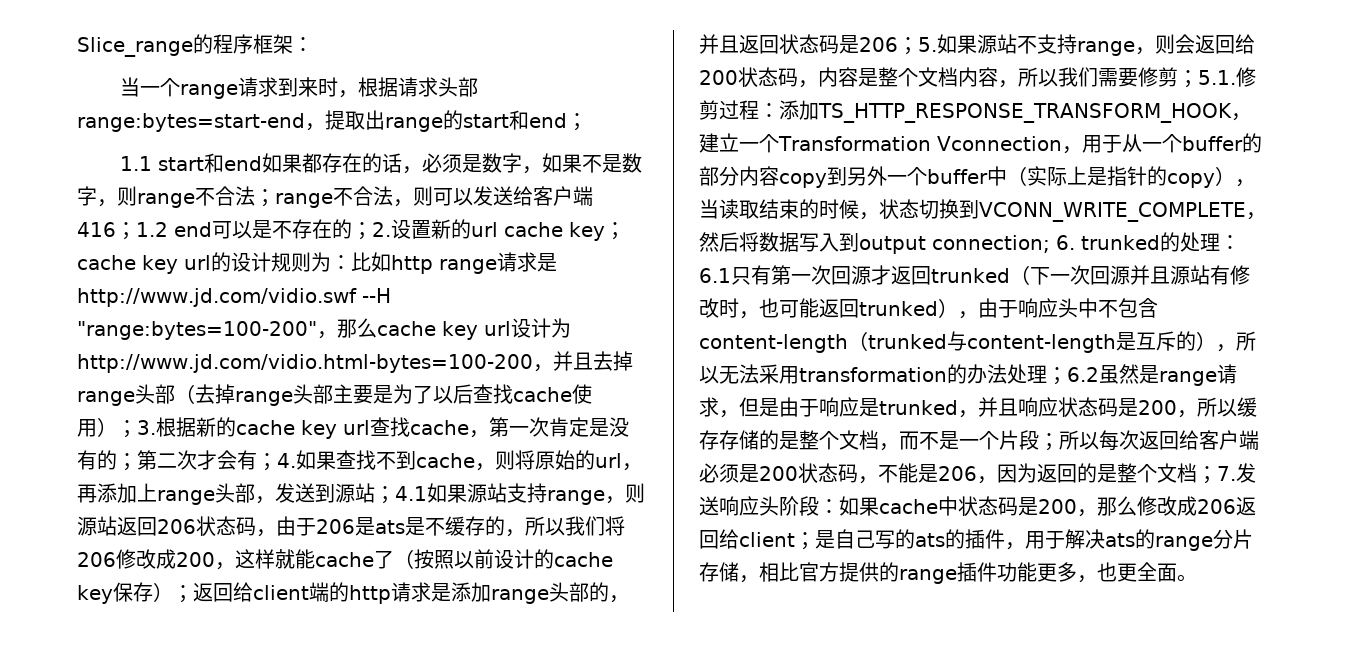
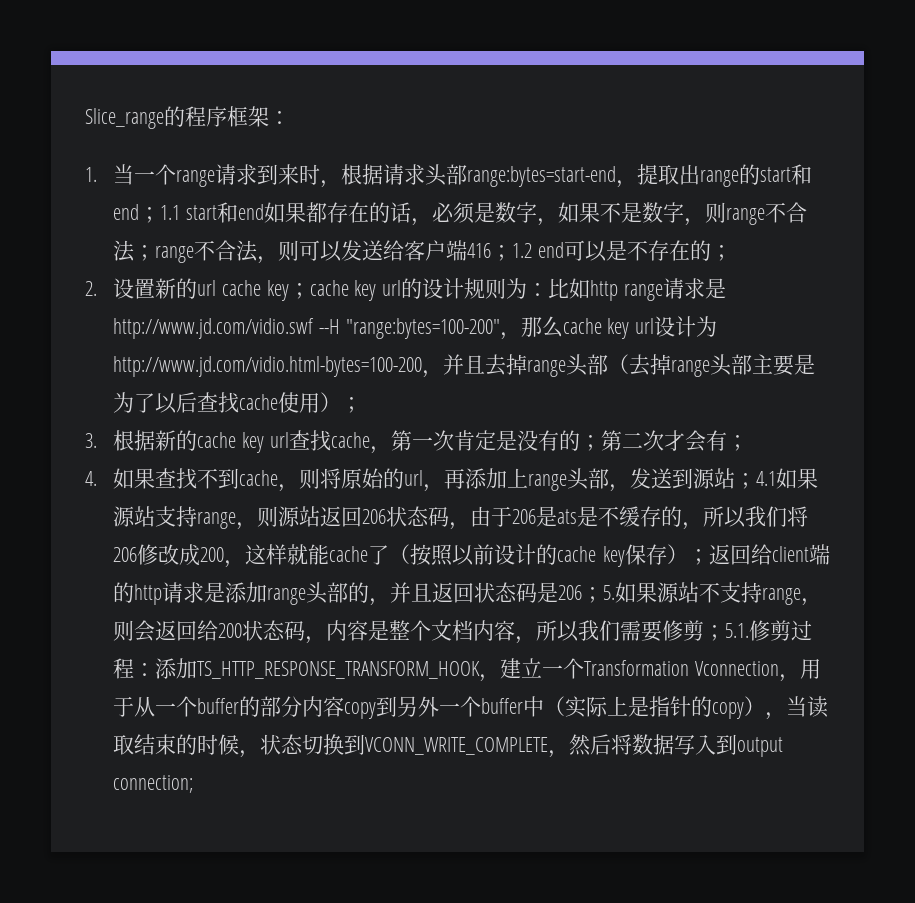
(313, 44) none -> [85,167,97,182] 1.
(587, 122) // -> (161, 215) none
(372, 231) none -> (732, 253) //
(137, 429) none -> (363, 405) //
(277, 462) none -> (748, 443) //
[1056,232,1240,252] [699,265,1250,285] [699,298,1158,319] [699,331,1256,353] [699,364,1237,386] [699,397,1257,418] [699,430,1259,451] [699,463,1256,484] [699,496,1256,517] [699,529,1253,551] [699,562,1197,584] 6. trunked的处理：6.1只有第一次回源才返回trunked（下一次回源并且源站有修改时，也可能返回trunked），由于响应头中不包含content-length（trunked与content-length是互斥的），所以无法采用transformation的办法处理；6.2虽然是range请求，但是由于响应是trunked，并且响应状态码是200，所以缓存存储的是整个文档，而不是一个片段；所以每次返回给客户端必须是200状态码，不能是206，因为返回的是整个文档；7.发送响应头阶段：如果cache中状态码是200，那么修改成206返回给client；是自己写的ats的插件，用于解决ats的range分片存储，相比官方提供的range插件功能更多，也更全面。 -> (194, 784) none

